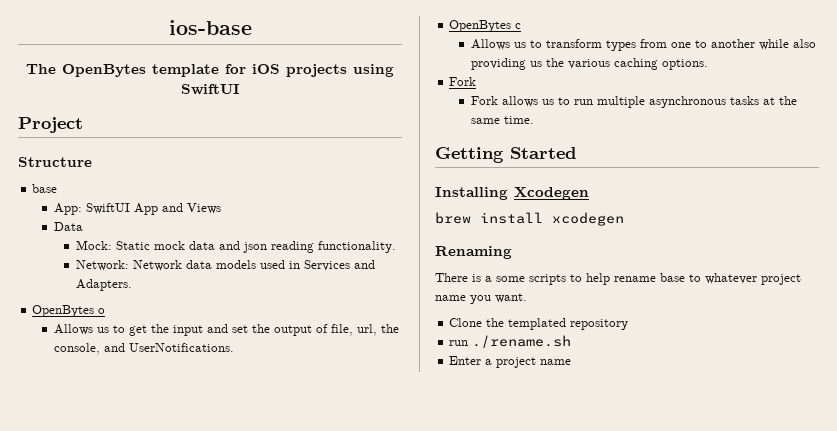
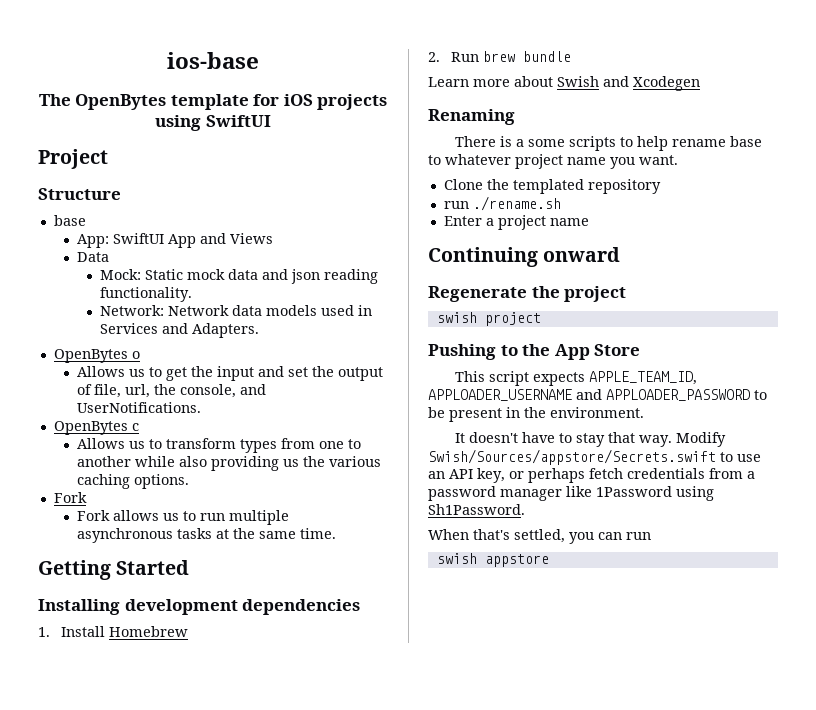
[514,187,589,200] [435,212,624,226] Xcodegen // brew install xcodegen -> [124,599,361,615] [38,626,188,637] [428,51,571,62] [428,76,700,91] development dependencies // 1. Install Homebrew // 2. Run brew bundle // Learn more about Swish and Xcodegen
(572, 362) none -> [428,247,621,267] [428,286,627,302] [436,312,541,326] [428,344,641,360] [455,371,698,386] [428,389,767,401] [428,407,644,422] [455,432,727,447] [428,449,761,465] [428,468,755,483] [428,486,714,501] [428,504,525,515] [428,529,651,544] [436,553,549,567] // Continuing onward // Regenerate the project // swish project // Pushing to the App Store // This script expects APPLE_TEAM_ID, APPLOADER_USERNAME and APPLOADER_PASSWORD to be present in the environment. // It doesn't have to stay that way. Modify Swish/Sources/appstore/Secrets.swift to use an API key, or perhaps fetch credentials from a password manager like 1Password using Sh1Password. // When that's settled, you can run // swish appstore

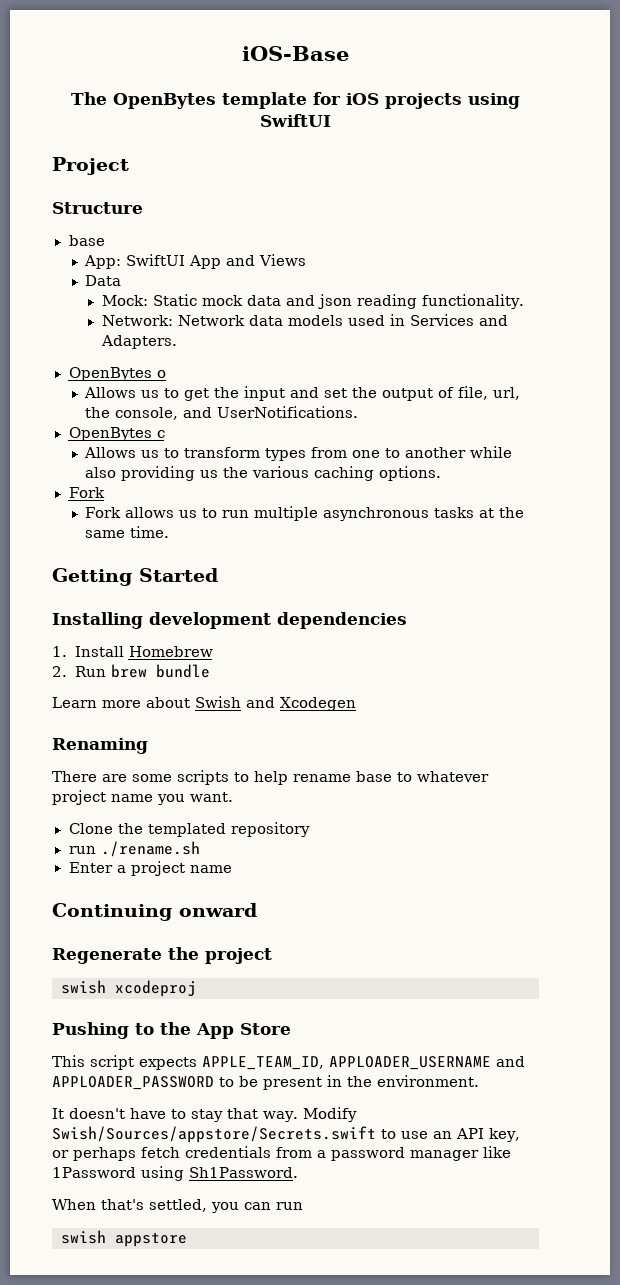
[167,52,259,69] ios-base -> [241,46,349,61] iOS-Base
[500,136,525,147] is a -> [102,774,127,782] are
[484,312,541,326] project -> [115,980,196,997] xcodeproj

